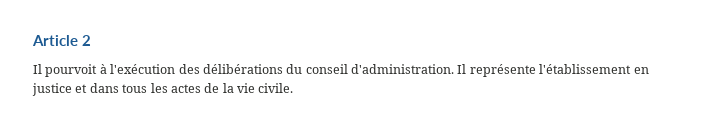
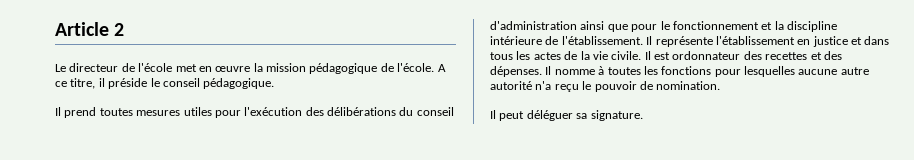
[33,64,107,77] Il pourvoit à -> [55,63,446,74] [55,78,275,89] [55,107,241,118] Le directeur de l'école met en œuvre la mission pédagogique de l'école. A ce titre, il préside le conseil pédagogique. // Il prend toutes mesures utiles pour
[351,64,454,74] d'administration. -> [490,21,837,32] [490,36,643,45] d'administration ainsi que pour le fonctionnement et la discipline intérieure de l'établissement.
(294, 88) none -> [644,51,842,60] [490,66,869,77] [490,81,721,92] [490,110,643,121] Il est ordonnateur des recettes et des dépenses. Il nomme à toutes les fonctions pour lesquelles aucune autre autorité n'a reçu le pouvoir de nomination. // Il peut déléguer sa signature.

